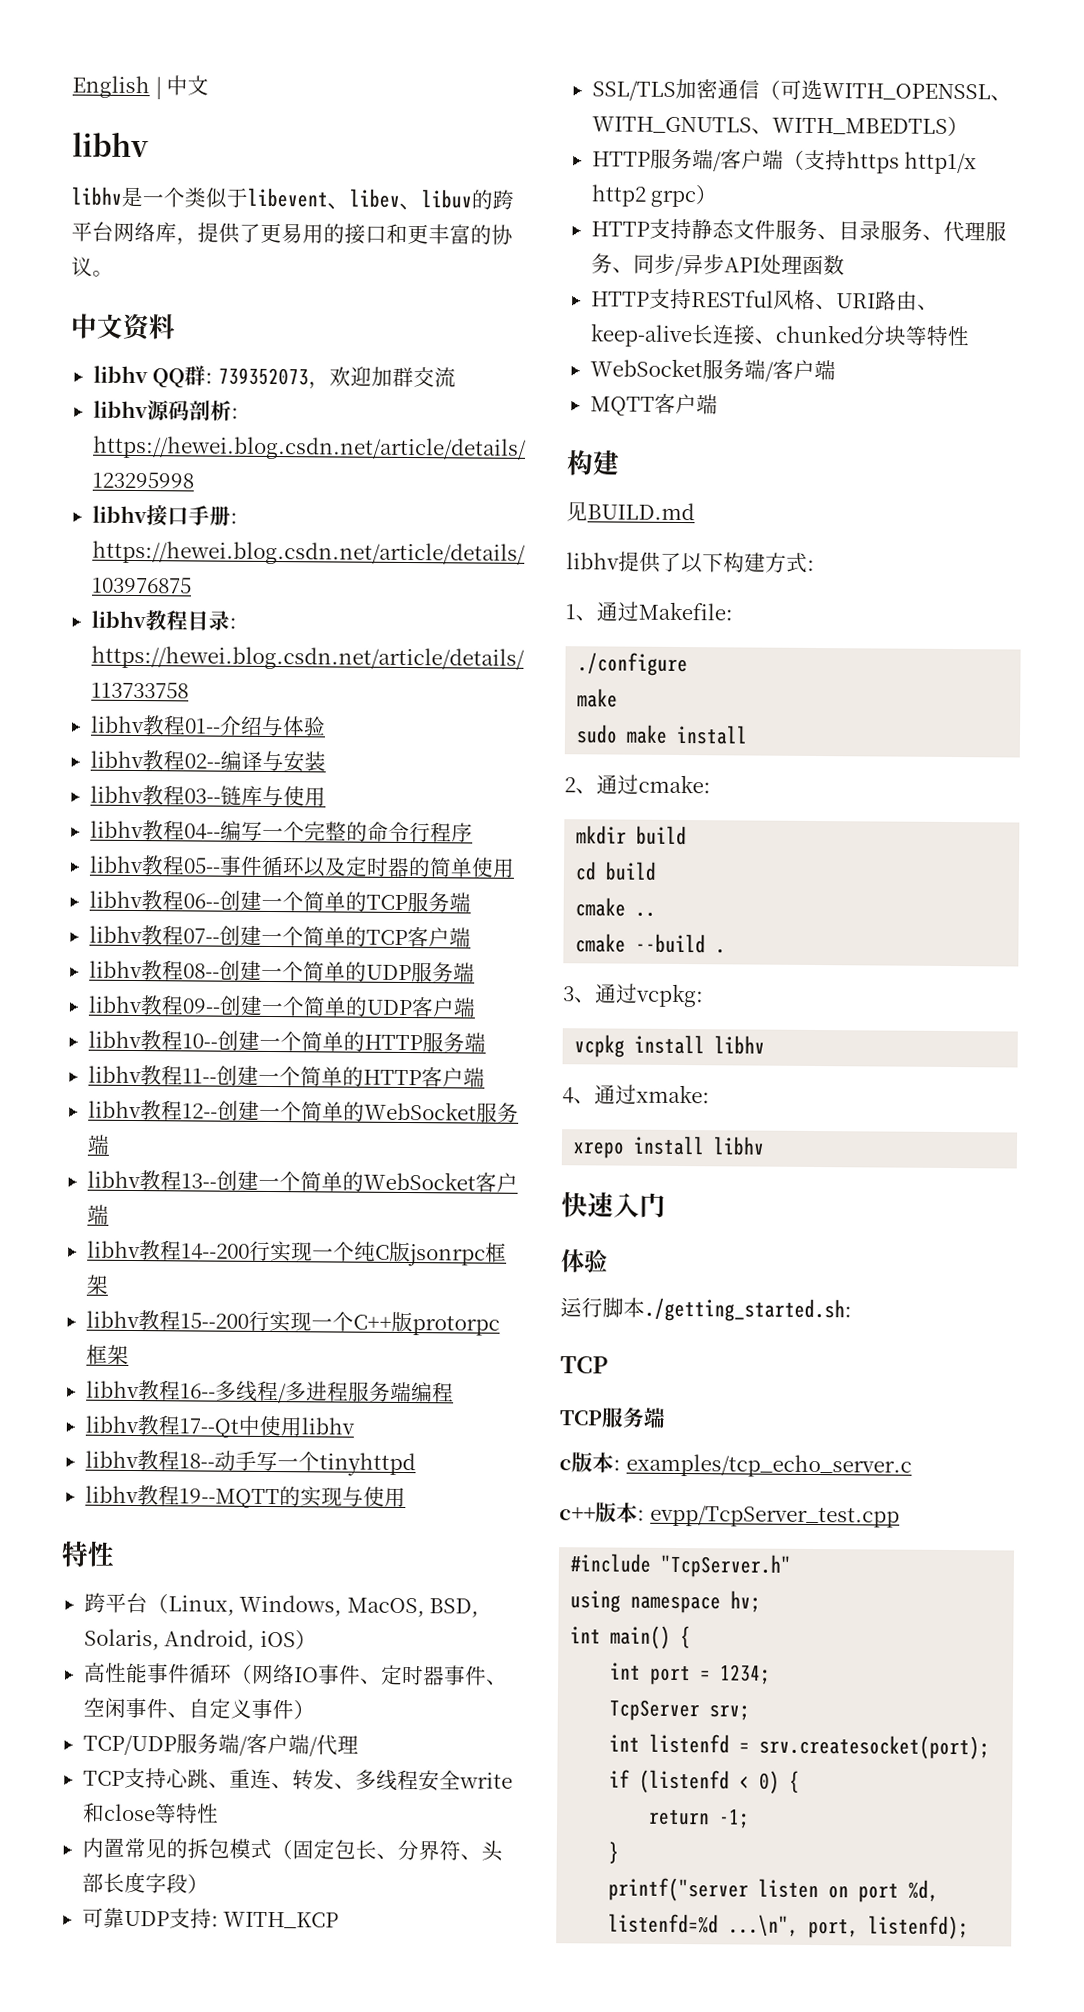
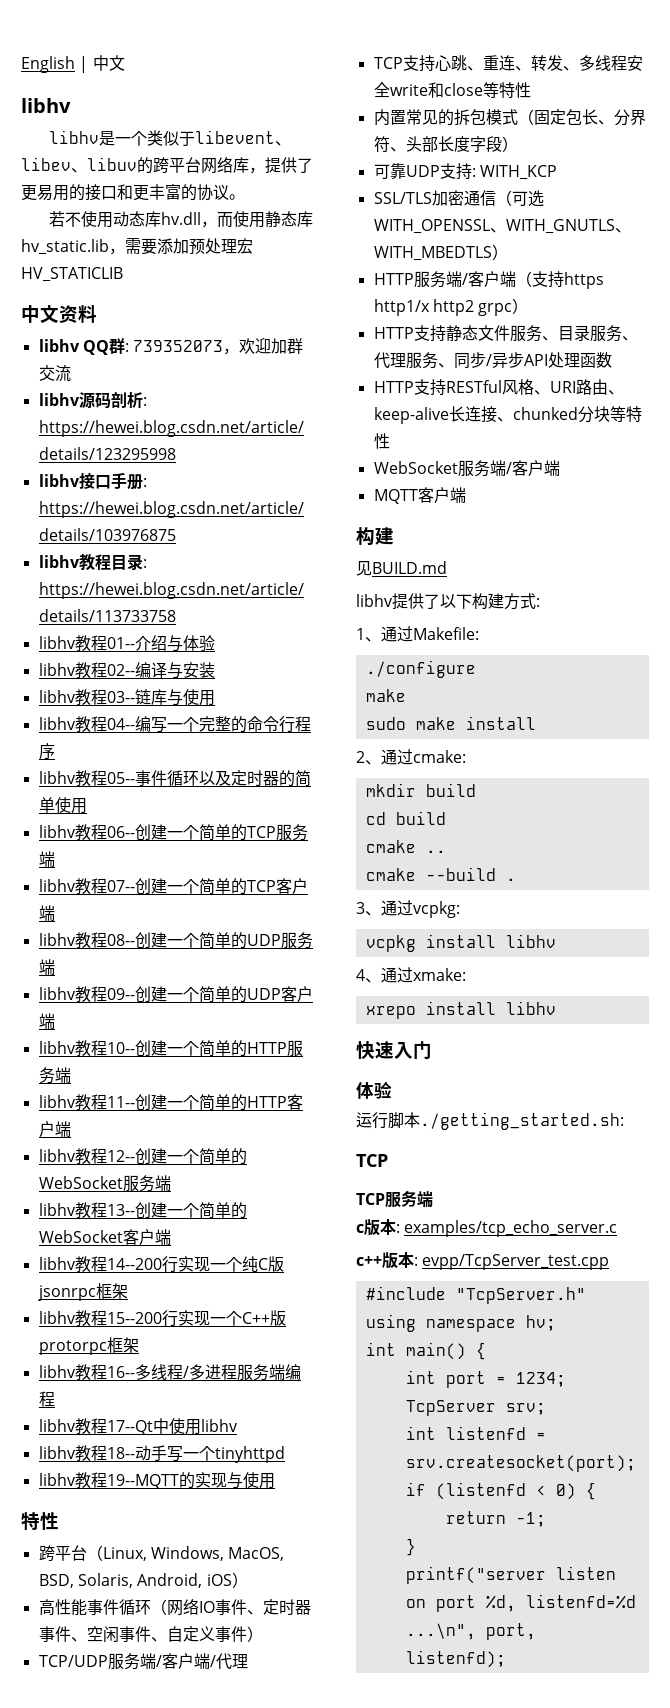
(114, 273) none -> [49,211,314,228] [21,238,253,255] [21,267,123,282] // 若不使用动态库hv.dll，而使用静态库hv_static.lib，需要添加预处理宏HV_STATICLIB

